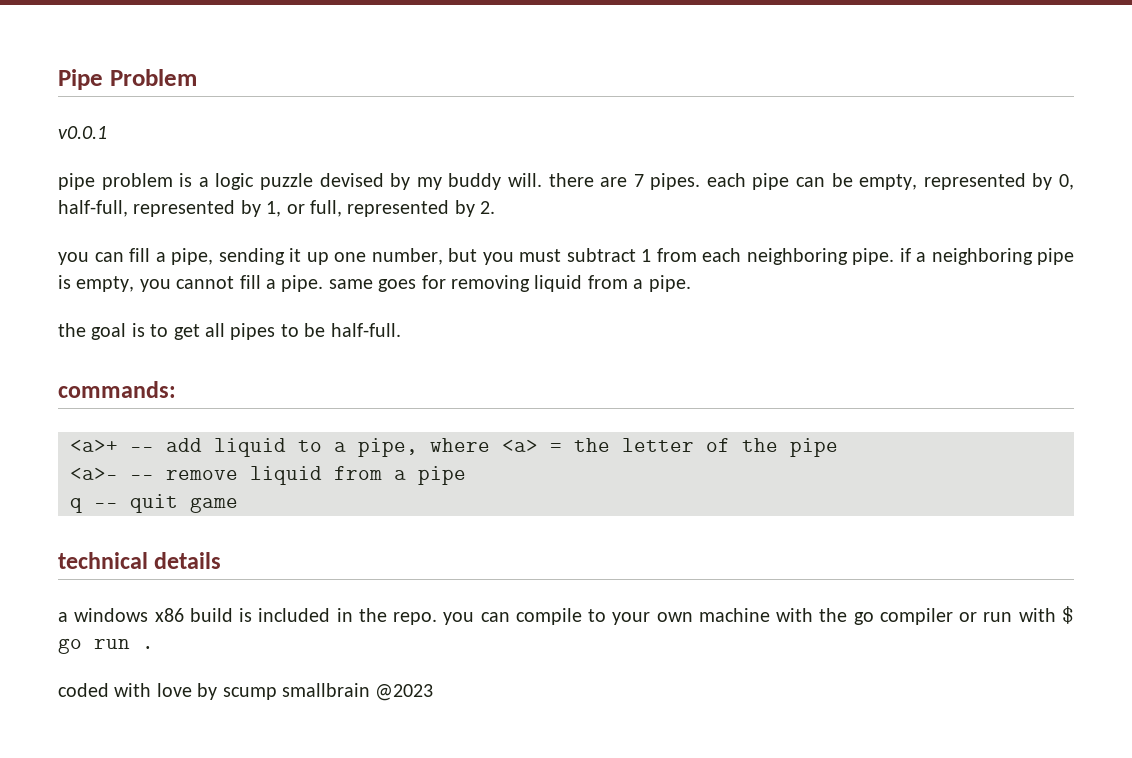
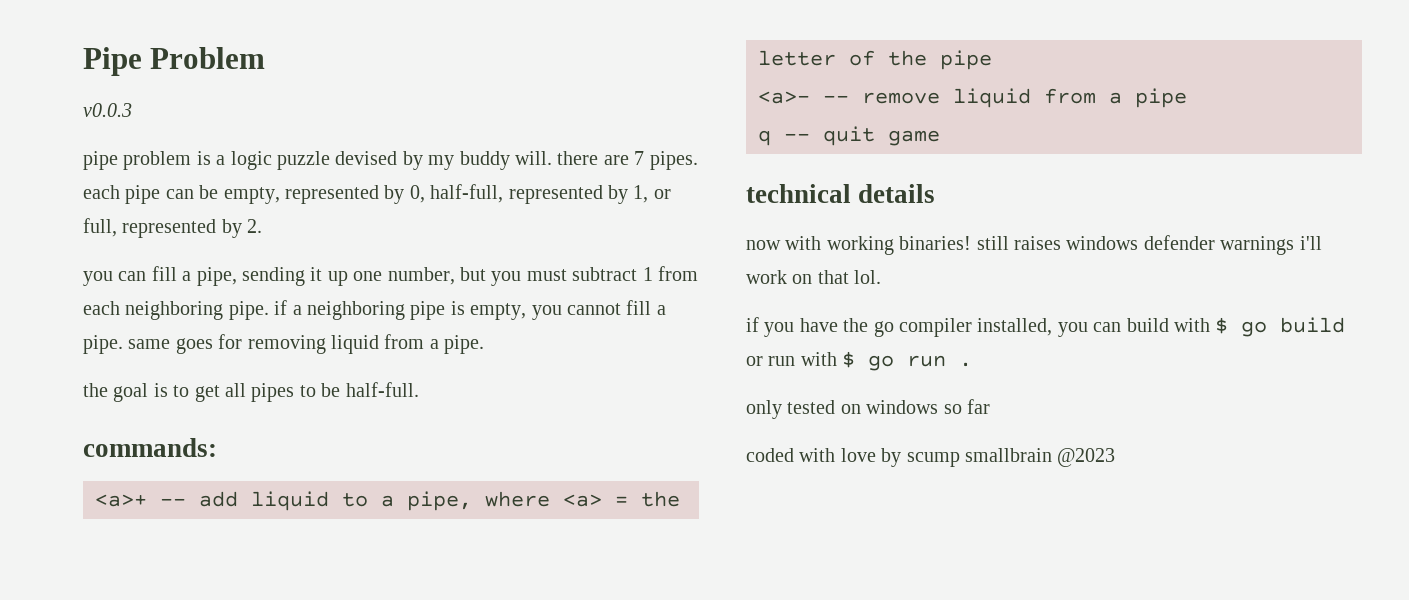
[58,126,107,139] v0.0.1 -> [83,103,132,117] v0.0.3
[58,608,953,625] a windows x86 build is included in the repo. you can compile to your own machine with the go compiler -> [746,235,1322,255] [746,270,882,284] [746,317,1346,337] now with working binaries! still raises windows defender warnings i'll work on that lol. // if you have the go compiler installed, you can build with $ go build
(154, 647) none -> [746,399,990,419] // only tested on windows so far

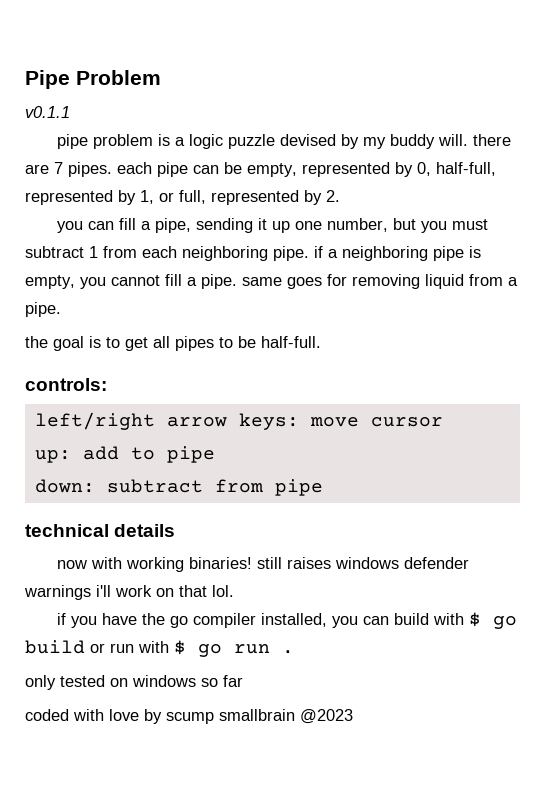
[83,103,132,117] v0.0.3 -> [25,106,70,118] v0.1.1
[83,438,217,457] [95,491,680,511] [758,50,992,70] [758,88,1187,108] [758,126,940,146] commands: // <a>+ -- add liquid to a pipe, where <a> = the letter of the pipe // <a>- -- remove liquid from a pipe // q -- quit game -> [25,378,107,391] [34,412,443,430] [34,446,215,463] [34,479,323,496] controls: // left/right arrow keys: move cursor // up: add to pipe // down: subtract from pipe

